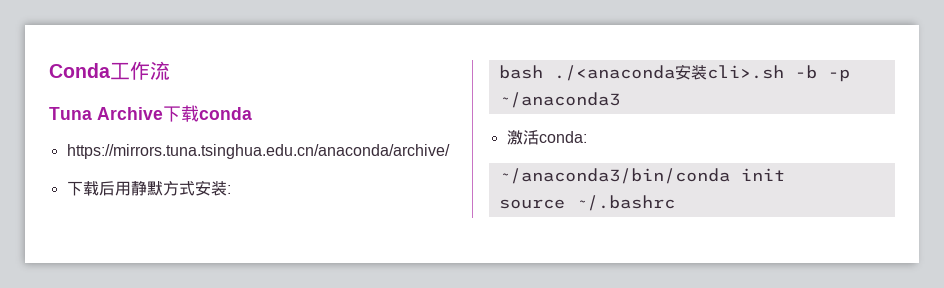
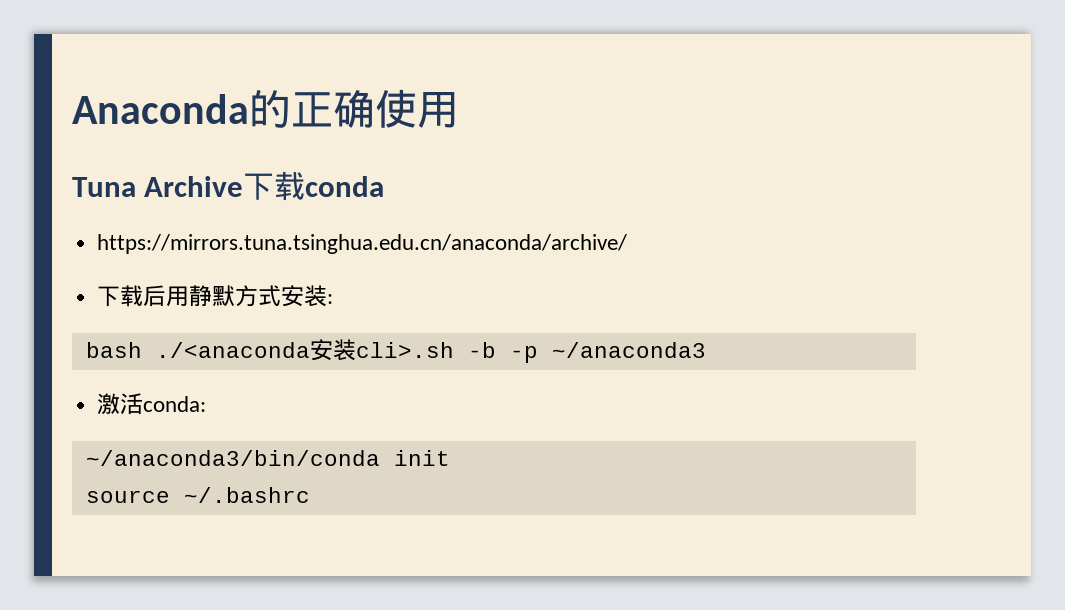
[49,61,170,80] Conda工作流 -> [72,89,459,128] Anaconda的正确使用

